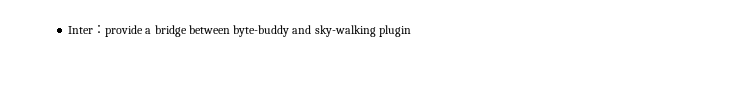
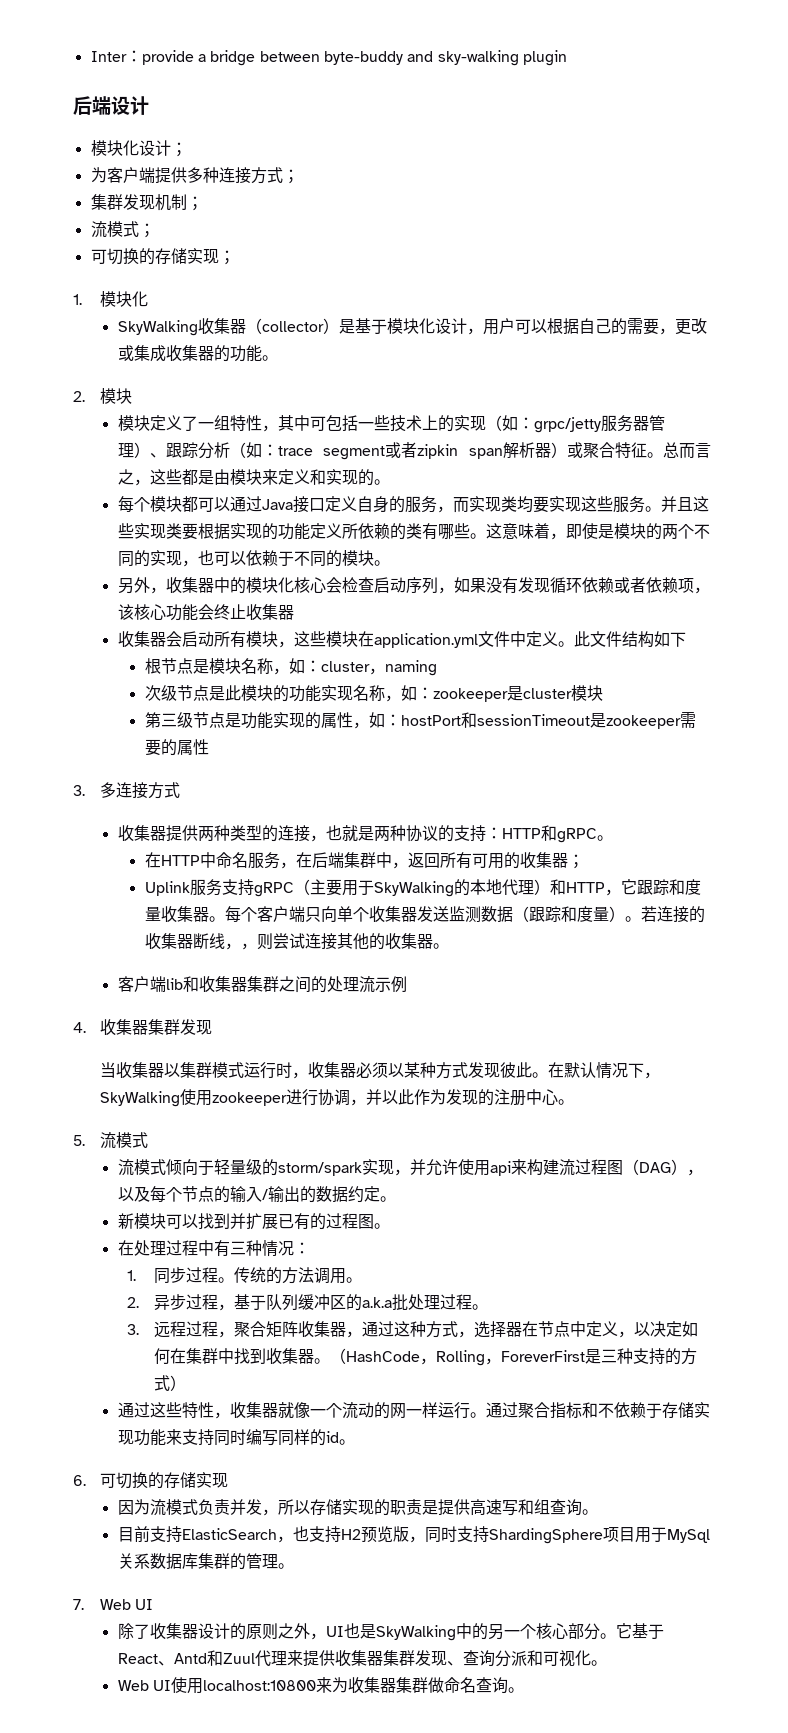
(411, 31) none -> [73,96,149,115] [90,140,187,157] [90,167,299,184] [90,194,203,211] [90,221,155,238] [90,248,235,265] [73,291,148,307] [117,318,707,336] [117,345,278,362] [73,388,132,404] [117,415,665,433] [117,442,711,460] [117,469,390,486] [117,496,709,513] [117,523,710,540] [117,550,390,567] [117,577,710,594] [117,604,294,621] [117,631,686,648] [144,658,437,676] [144,685,603,702] [144,712,696,729] [144,739,209,756] [73,782,180,799] [117,825,613,843] [144,852,584,869] [144,879,701,897] [144,906,705,923] [144,933,449,950] [117,976,407,993] [73,1019,212,1036] [99,1062,660,1079] [99,1089,574,1107] [73,1132,148,1149] [117,1159,703,1176] [117,1186,396,1203] [117,1213,390,1230] [117,1240,310,1257] [126,1267,362,1284] [126,1294,488,1311] [126,1321,698,1338] [153,1348,697,1366] [153,1375,186,1391] [117,1402,710,1419] [117,1429,355,1446] [73,1472,228,1489] [117,1499,598,1516] [117,1526,710,1544] [117,1553,294,1570] [73,1599,154,1610] [117,1623,664,1641] [117,1650,607,1667] [117,1677,524,1694] // 后端设计 // 模块化设计； // 为客户端提供多种连接方式； // 集群发现机制； // 流模式； // 可切换的存储实现； // 1.模块化 // SkyWalking收集器（collector）是基于模块化设计，用户可以根据自己的需要，更改或集成收集器的功能。 // 2.模块 // 模块定义了一组特性，其中可包括一些技术上的实现（如：grpc/jetty服务器管理）、跟踪分析（如：trace segment或者zipkin span解析器）或聚合特征。总而言之，这些都是由模块来定义和实现的。 // 每个模块都可以通过Java接口定义自身的服务，而实现类均要实现这些服务。并且这些实现类要根据实现的功能定义所依赖的类有哪些。这意味着，即使是模块的两个不同的实现，也可以依赖于不同的模块。 // 另外，收集器中的模块化核心会检查启动序列，如果没有发现循环依赖或者依赖项，该核心功能会终止收集器 // 收集器会启动所有模块，这些模块在application.yml文件中定义。此文件结构如下 // 根节点是模块名称，如：cluster，naming // 次级节点是此模块的功能实现名称，如：zookeeper是cluster模块 // 第三级节点是功能实现的属性，如：hostPort和sessionTimeout是zookeeper需要的属性 // 3.多连接方式 // 收集器提供两种类型的连接，也就是两种协议的支持：HTTP和gRPC。 // 在HTTP中命名服务，在后端集群中，返回所有可用的收集器； // Uplink服务支持gRPC（主要用于SkyWalking的本地代理）和HTTP，它跟踪和度量收集器。每个客户端只向单个收集器发送监测数据（跟踪和度量）。若连接的收集器断线，，则尝试连接其他的收集器。 // 客户端lib和收集器集群之间的处理流示例 // 4.收集器集群发现 // 当收集器以集群模式运行时，收集器必须以某种方式发现彼此。在默认情况下，SkyWalking使用zookeeper进行协调，并以此作为发现的注册中心。 // 5.流模式 // 流模式倾向于轻量级的storm/spark实现，并允许使用api来构建流过程图（DAG），以及每个节点的输入/输出的数据约定。 // 新模块可以找到并扩展已有的过程图。 // 在处理过程中有三种情况： // 1.同步过程。传统的方法调用。 // 2.异步过程，基于队列缓冲区的a.k.a批处理过程。 // 3.远程过程，聚合矩阵收集器，通过这种方式，选择器在节点中定义，以决定如何在集群中找到收集器。（HashCode，Rolling，ForeverFirst是三种支持的方式） // 通过这些特性，收集器就像一个流动的网一样运行。通过聚合指标和不依赖于存储实现功能来支持同时编写同样的id。 // 6.可切换的存储实现 // 因为流模式负责并发，所以存储实现的职责是提供高速写和组查询。 // 目前支持ElasticSearch，也支持H2预览版，同时支持ShardingSphere项目用于MySql关系数据库集群的管理。 // 7. Web UI // 除了收集器设计的原则之外，UI也是SkyWalking中的另一个核心部分。它基于React、Antd和Zuul代理来提供收集器集群发现、查询分派和可视化。 // Web UI使用localhost:10800来为收集器集群做命名查询。

